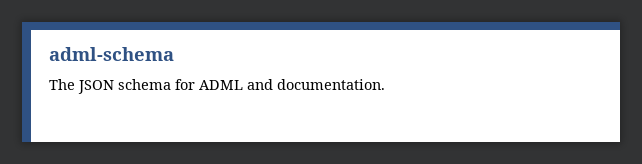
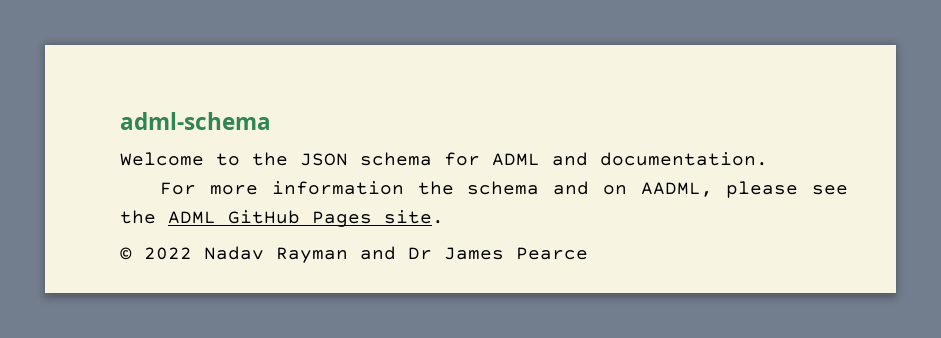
[49,79,75,90] The -> [120,152,288,166] Welcome to the
(385, 84) none -> [160,181,848,198] [120,210,444,227] [120,246,588,263] // For more information the schema and on AADML, please see the ADML GitHub Pages site. // © 2022 Nadav Rayman and Dr James Pearce

